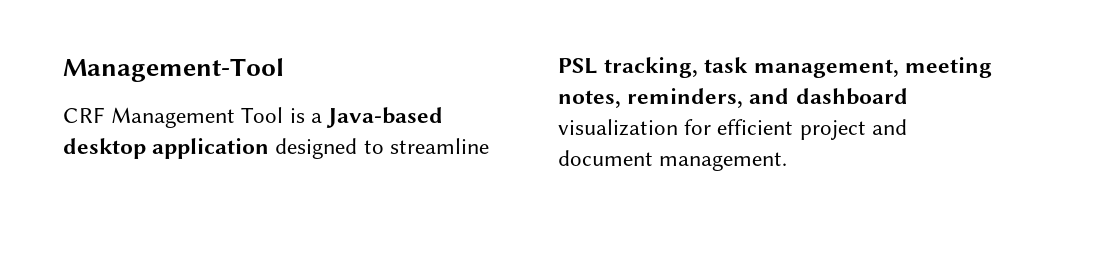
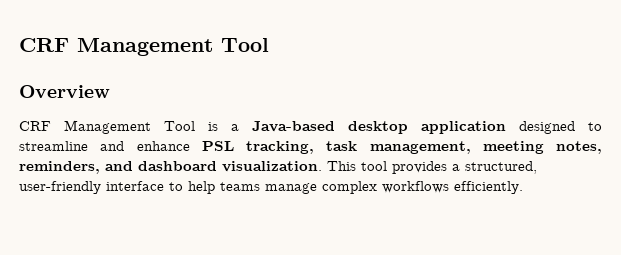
[63,58,284,82] Management-Tool -> [19,38,269,56] [19,85,110,98] CRF Management Tool // Overview
(489, 146) none -> [100,141,190,151] and enhance
[558,119,907,140] [558,150,788,171] visualization for efficient project and document management. -> [222,161,537,174] [19,181,523,194] visualization. This tool provides a structured, user-friendly interface to help teams manage complex workflows efficiently.

